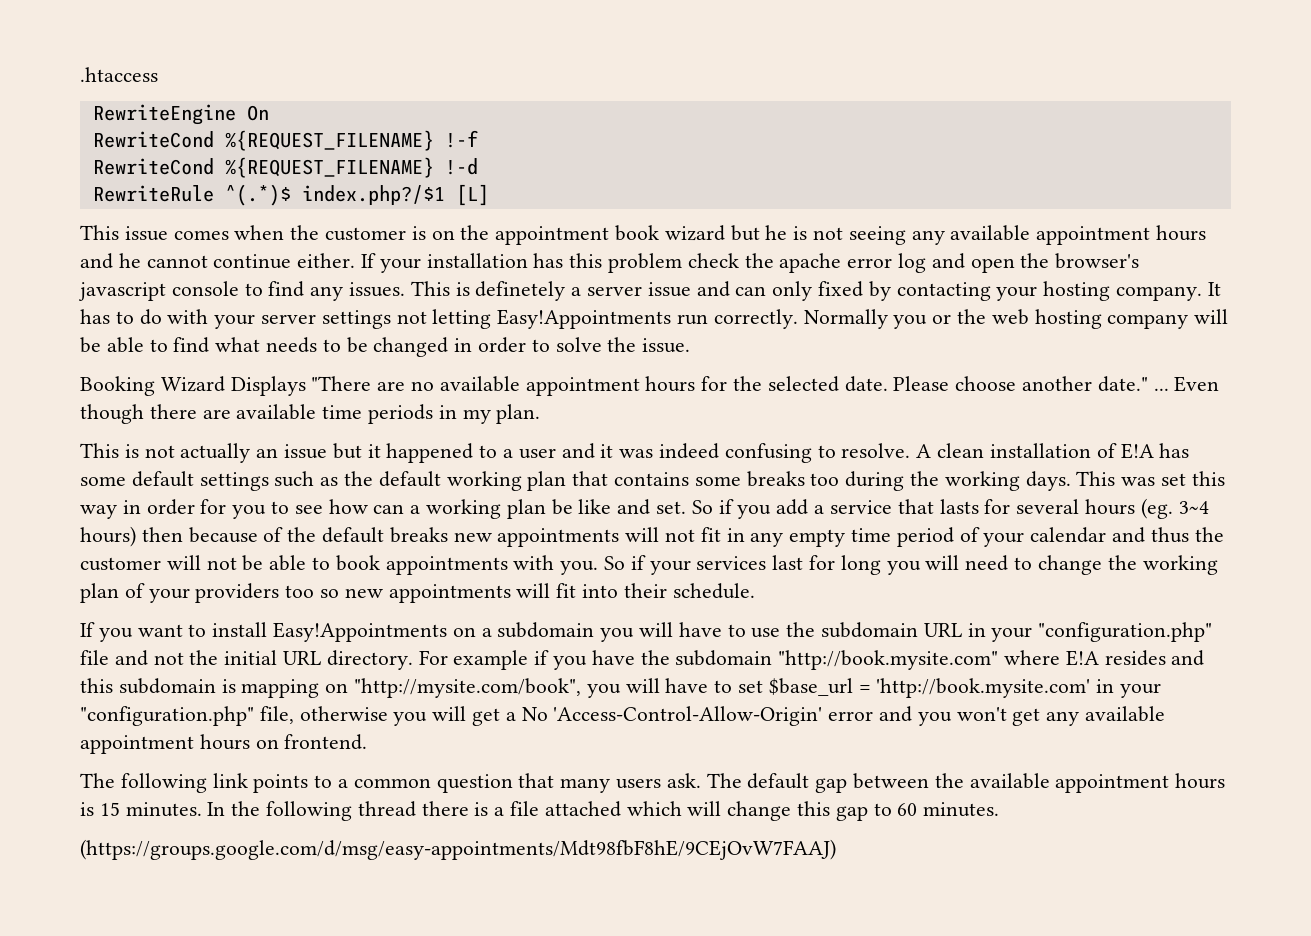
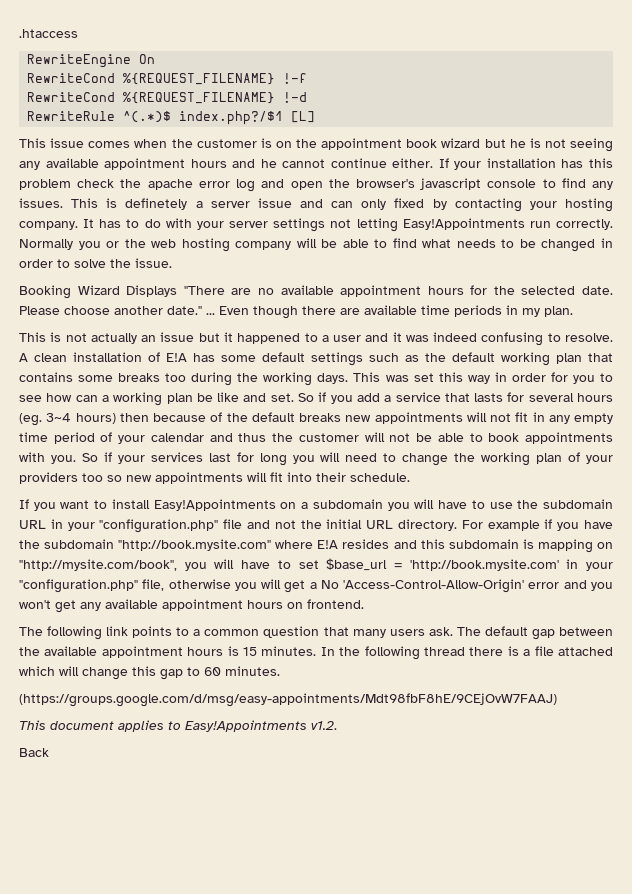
(836, 849) none -> [19,720,337,732] [19,748,49,757] // This document applies to Easy!Appointments v1.2. // Back

